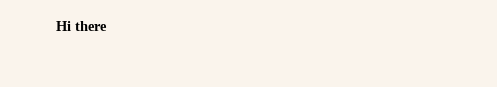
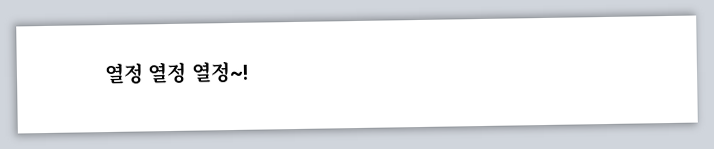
[56,21,107,31] Hi there -> [104,60,249,85] 열정 열정 열정~!

